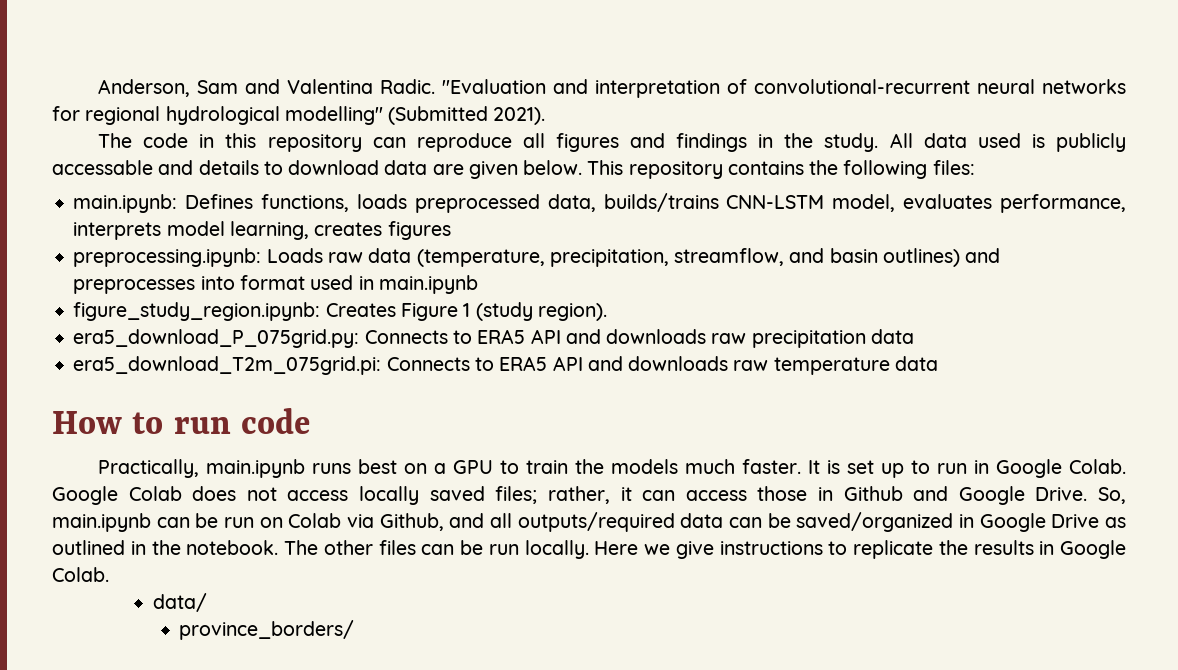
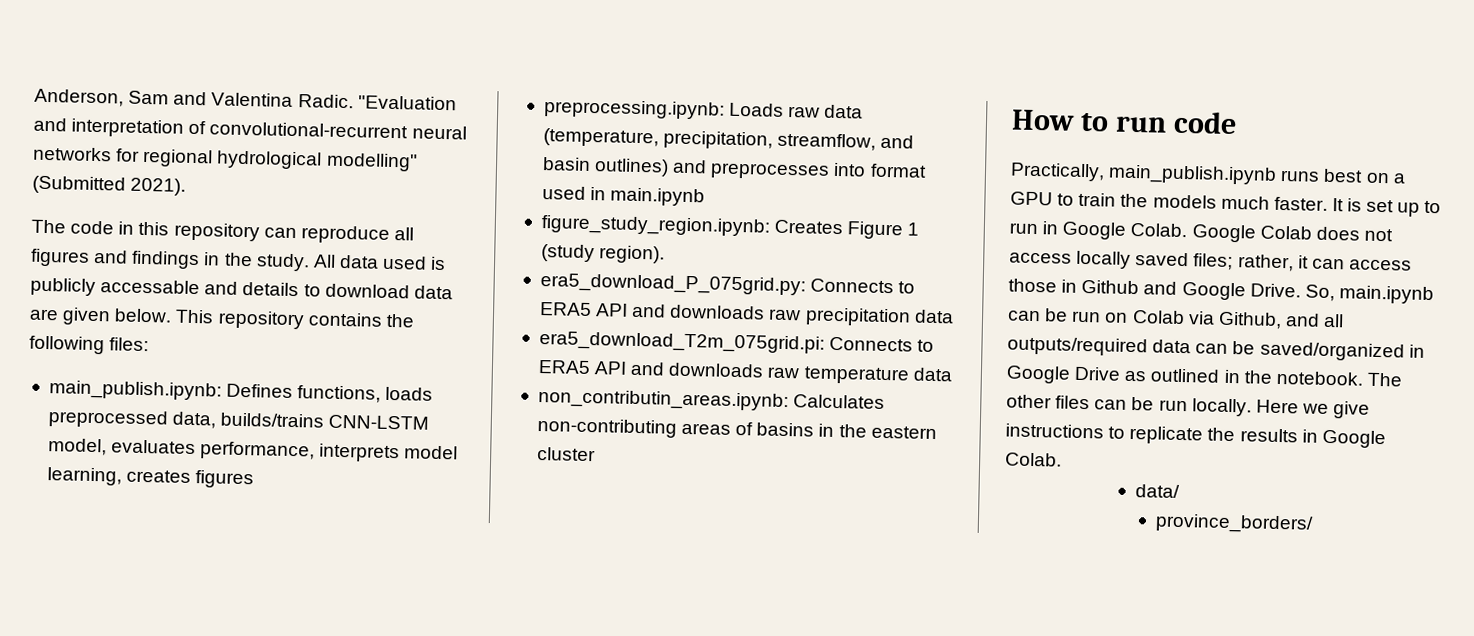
[73,194,178,213] main.ipynb: -> [48,380,222,401] main_publish.ipynb:
(938, 363) none -> [537,388,886,412] [536,417,937,440] [536,446,596,462] // non_contributin_areas.ipynb: Calculates non-contributing areas of basins in the eastern cluster
[206,459,306,478] main.ipynb -> [1108,164,1278,185] main_publish.ipynb

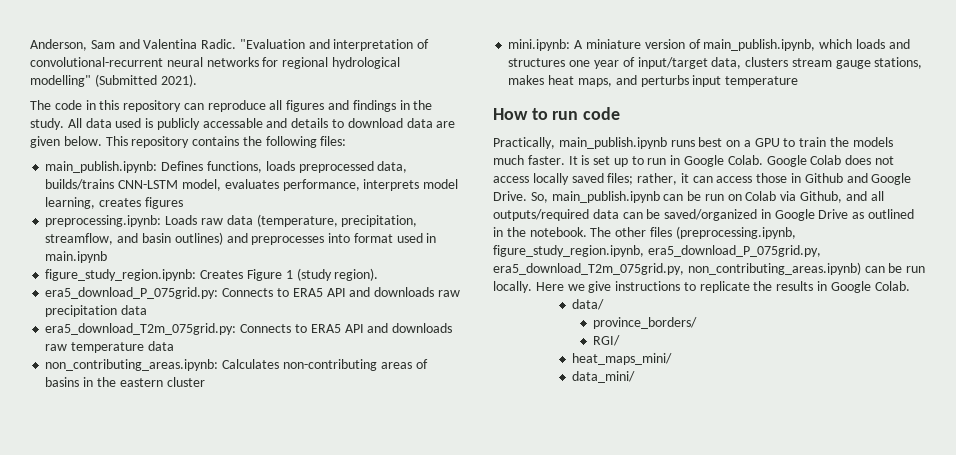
[538,330,825,354] era5_download_T2m_075grid.pi: -> [45,323,237,335] era5_download_T2m_075grid.py:
[537,388,789,412] non_contributin_areas.ipynb: -> [45,359,219,371] non_contributing_areas.ipynb:
(596, 454) none -> [508,39,910,51] [508,57,923,69] [508,75,799,87] // mini.ipynb: A miniature version of main_publish.ipynb, which loads and structures one year of input/target data, clusters stream gauge stations, makes heat maps, and perturbs input temperature
[1338,285,1434,305] main.ipynb -> [551,191,660,203] main_publish.ipynb
(1091, 402) none -> [675,226,796,239] [493,245,821,257] [493,262,861,275] (preprocessing.ipynb, figure_study_region.ipynb, era5_download_P_075grid.py, era5_download_T2m_075grid.py, non_contributing_areas.ipynb)
(1314, 523) none -> [593,335,621,346] [572,353,673,365] [572,371,636,383] // RGI/ // heat_maps_mini/ // data_mini/

